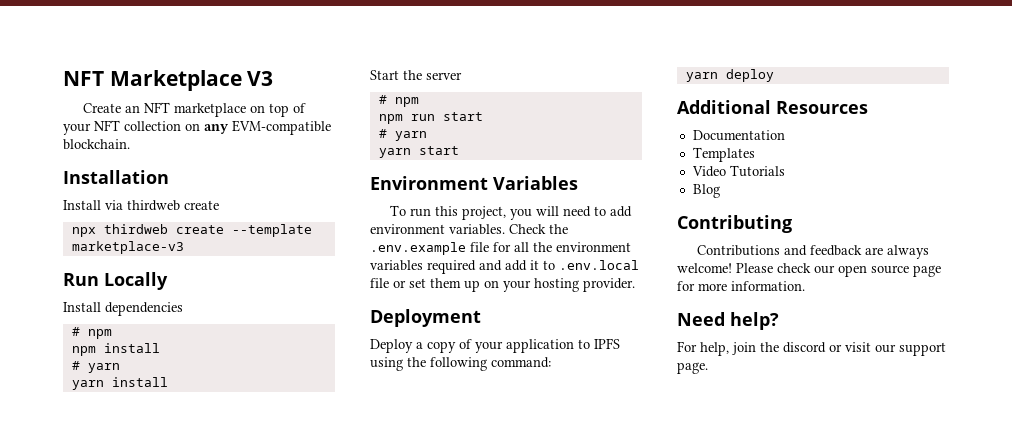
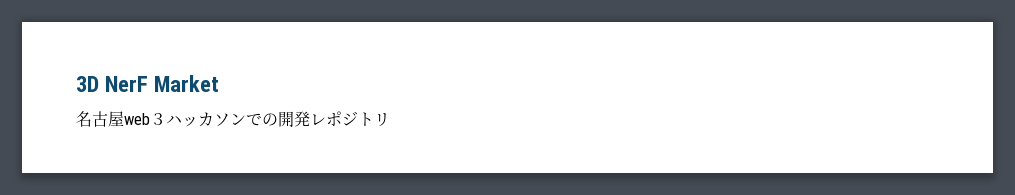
[63,70,274,91] [82,102,306,117] [63,120,331,135] [63,139,130,150] [63,170,169,184] [63,200,219,211] [71,224,312,237] [71,241,184,254] [63,272,168,290] [63,302,183,316] [71,327,112,339] [71,343,160,356] [71,361,120,373] [71,377,168,390] [370,70,462,80] [378,95,419,107] [378,112,483,124] [378,129,427,141] [378,146,459,158] [370,176,578,190] [389,205,632,220] [370,224,568,235] [370,242,631,255] [370,260,639,274] [370,278,635,292] [370,309,481,327] [370,338,620,353] [370,357,551,371] [685,69,774,82] [677,100,868,114] [692,130,785,141] [692,147,755,162] [691,165,785,177] [692,184,720,198] [677,215,792,233] [696,245,929,259] [677,263,941,277] [677,281,805,291] [677,312,779,330] [677,341,946,356] [677,362,708,374] NFT Marketplace V3 // Create an NFT marketplace on top of your NFT collection on any EVM-compatible blockchain. // Installation // Install via thirdweb create // npx thirdweb create --template marketplace-v3 // Run Locally // Install dependencies // # npm // npm install // # yarn // yarn install // Start the server // # npm // npm run start // # yarn // yarn start // Environment Variables // To run this project, you will need to add environment variables. Check the .env.example file for all the environment variables required and add it to .env.local file or set them up on your hosting provider. // Deployment // Deploy a copy of your application to IPFS using the following command: // yarn deploy // Additional Resources // Documentation // Templates // Video Tutorials // Blog // Contributing // Contributions and feedback are always welcome! Please check our open source page for more information. // Need help? // For help, join the discord or visit our support page. -> [76,75,220,92] [76,111,390,127] 3D NerF Market // 名古屋web３ハッカソンでの開発レポジトリ

